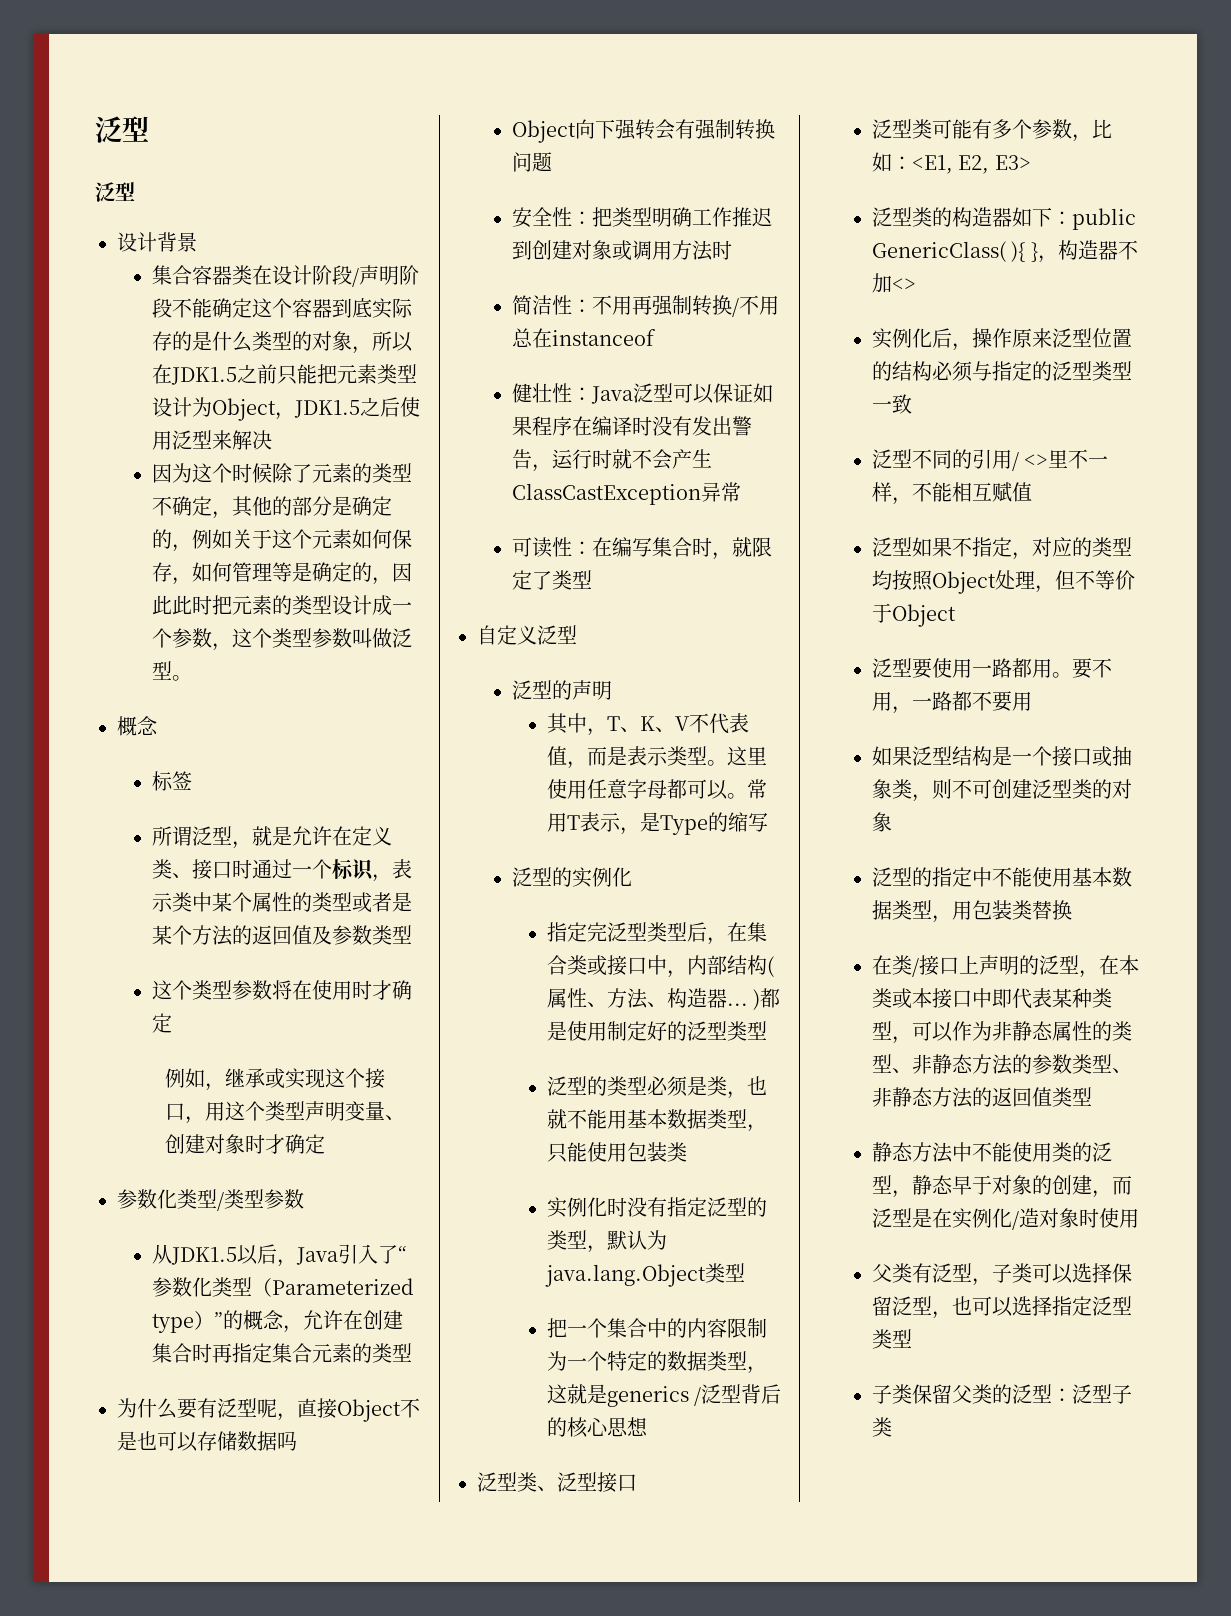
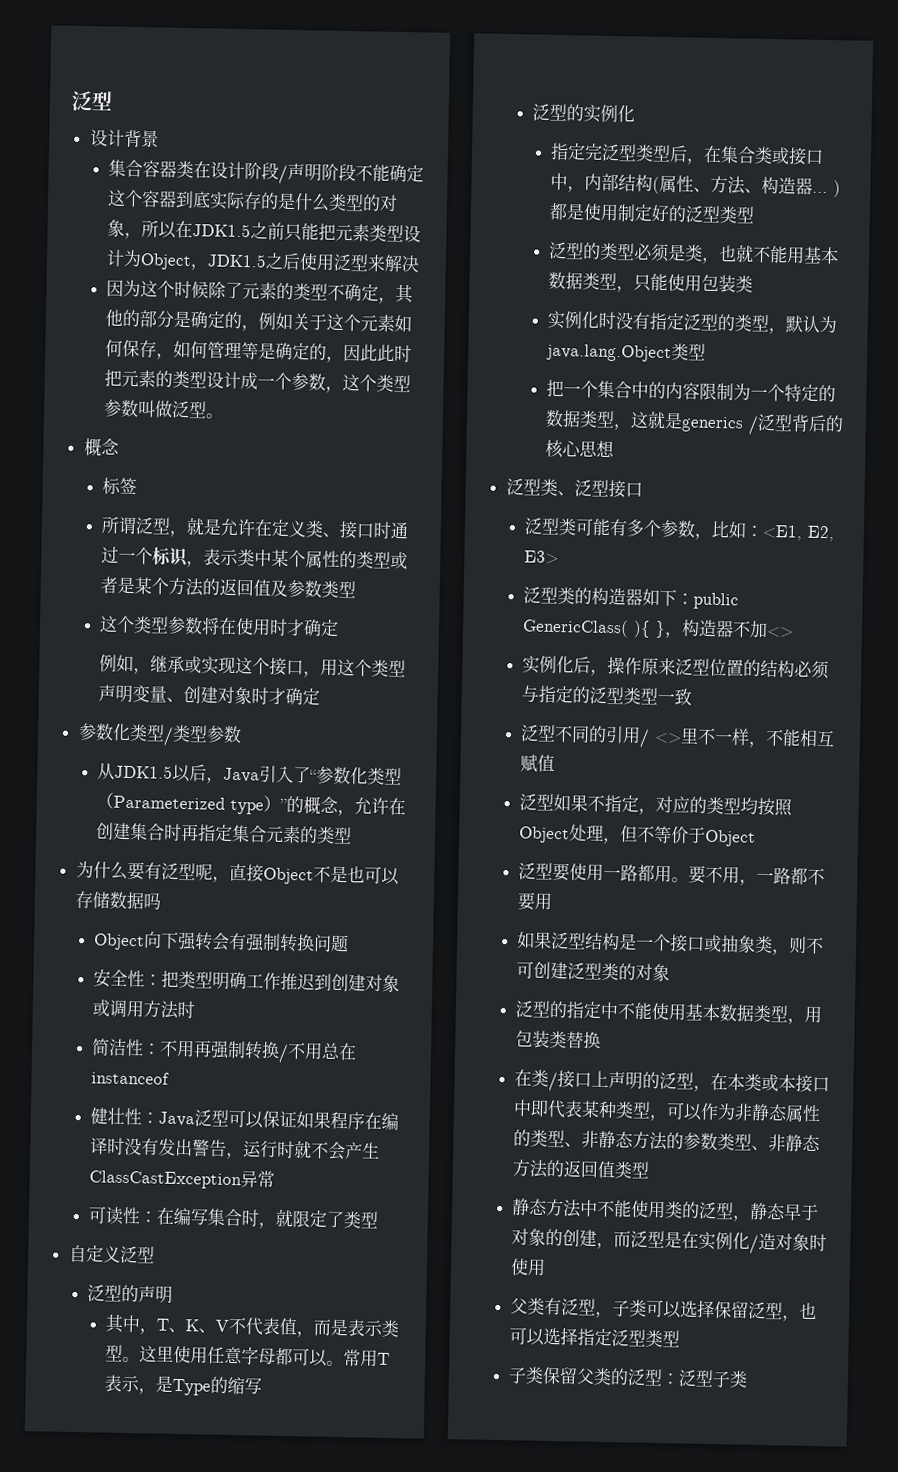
[95,116,149,143] [95,182,135,202] 泛型 // 泛型 -> [71,90,113,112] 泛型

